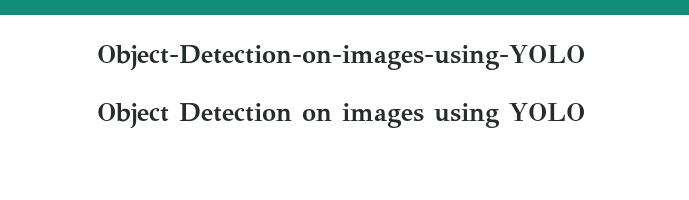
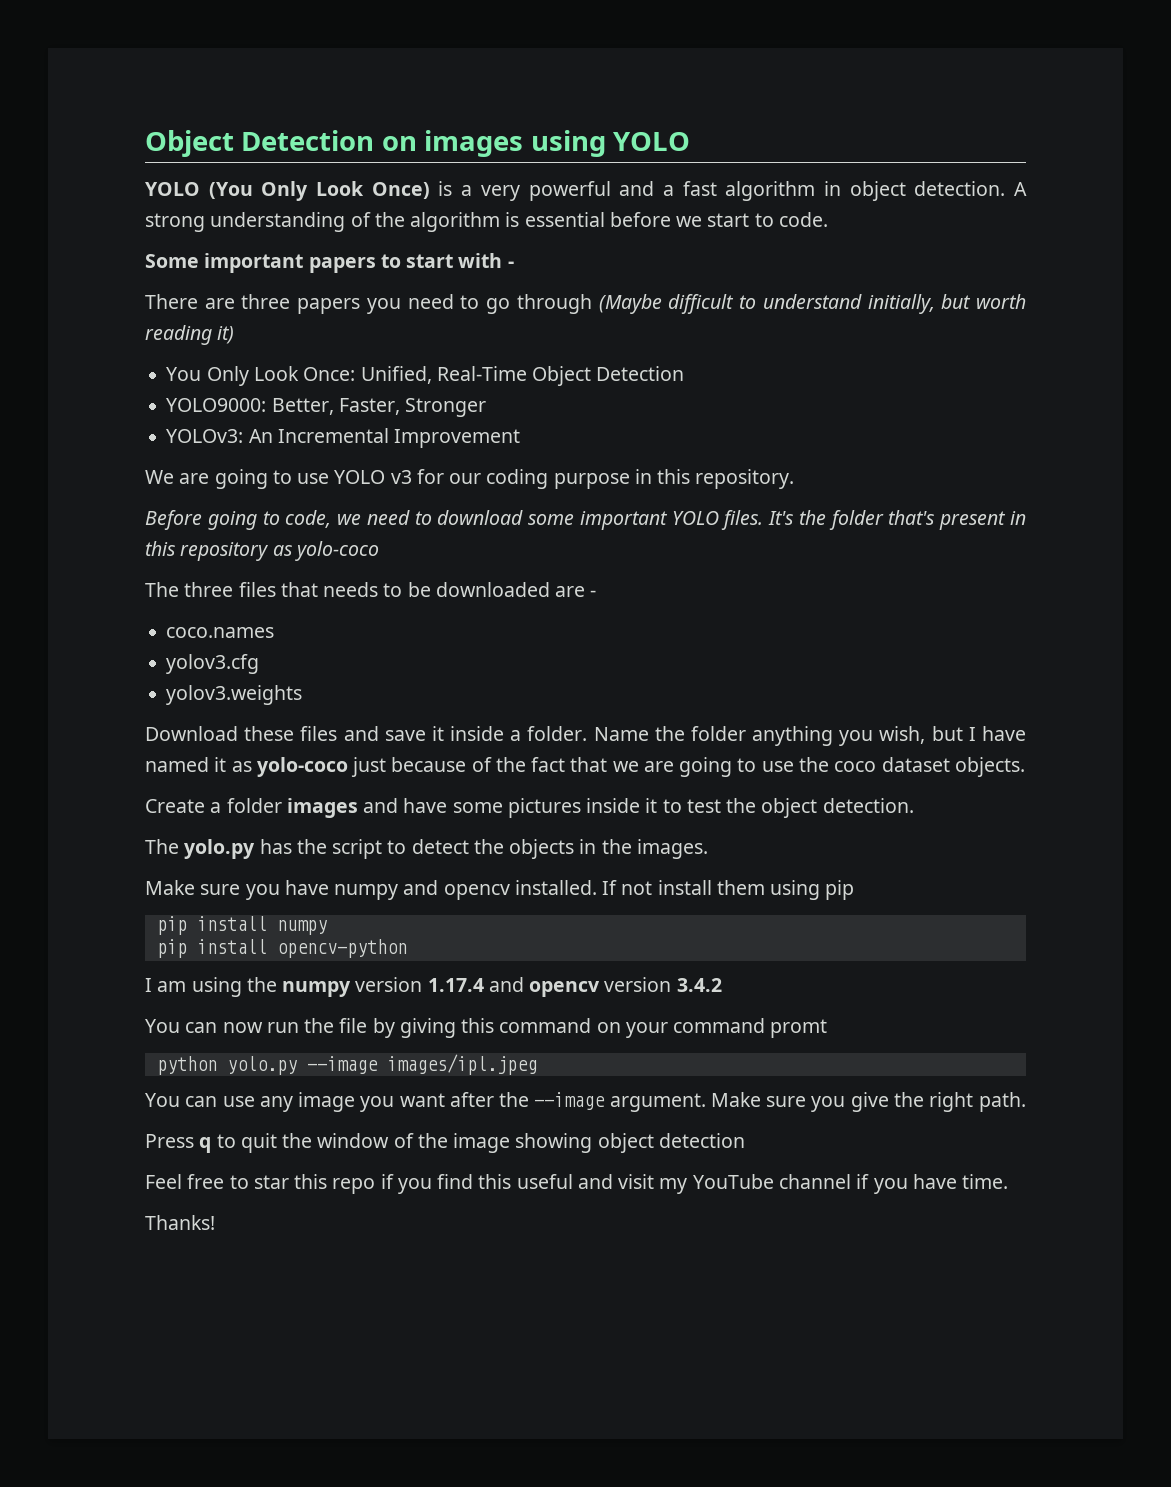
[97,45,585,70] Object-Detection-on-images-using-YOLO // -> (145, 143) none
(585, 112) none -> [145,181,1027,201] [145,212,828,232] [145,253,514,273] [145,294,1026,314] [145,325,235,345] [166,366,685,386] [166,398,487,417] [166,428,521,448] [145,469,795,489] [145,510,1026,530] [145,541,379,561] [145,582,597,597] [166,627,275,638] [166,654,260,674] [166,685,303,705] [145,726,1026,746] [145,757,1025,777] [145,798,914,818] [145,839,708,859] [145,880,855,900] [156,916,327,935] [156,939,407,958] [145,977,722,997] [145,1018,828,1038] [156,1054,537,1075] [145,1092,1026,1112] [145,1133,745,1153] [145,1174,1009,1194] [145,1215,215,1230] // YOLO (You Only Look Once) is a very powerful and a fast algorithm in object detection. A strong understanding of the algorithm is essential before we start to code. // Some important papers to start with - // There are three papers you need to go through (Maybe difficult to understand initially, but worth reading it) // You Only Look Once: Unified, Real-Time Object Detection // YOLO9000: Better, Faster, Stronger // YOLOv3: An Incremental Improvement // We are going to use YOLO v3 for our coding purpose in this repository. // Before going to code, we need to download some important YOLO files. It's the folder that's present in this repository as yolo-coco // The three files that needs to be downloaded are - // coco.names // yolov3.cfg // yolov3.weights // Download these files and save it inside a folder. Name the folder anything you wish, but I have named it as yolo-coco just because of the fact that we are going to use the coco dataset objects. // Create a folder images and have some pictures inside it to test the object detection. // The yolo.py has the script to detect the objects in the images. // Make sure you have numpy and opencv installed. If not install them using pip // pip install numpy // pip install opencv-python // I am using the numpy version 1.17.4 and opencv version 3.4.2 // You can now run the file by giving this command on your command promt // python yolo.py --image images/ipl.jpeg // You can use any image you want after the --image argument. Make sure you give the right path. // Press q to quit the window of the image showing object detection // Feel free to star this repo if you find this useful and visit my YouTube channel if you have time. // Thanks!

